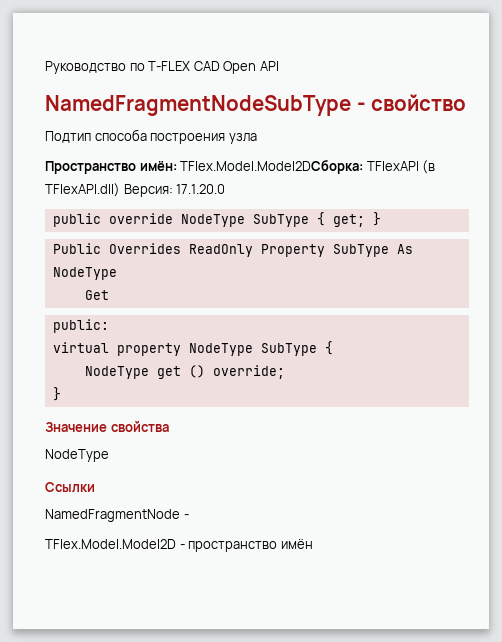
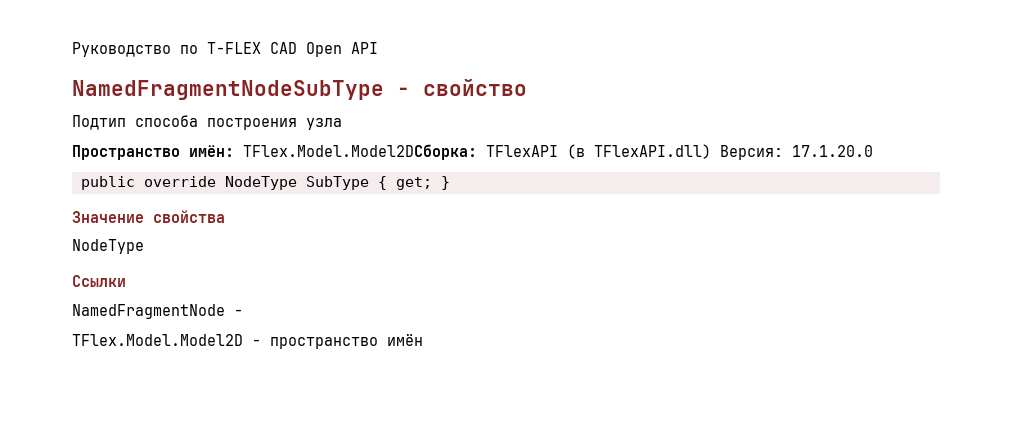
[52,243,413,257] [52,267,117,280] [84,290,109,300] [52,319,109,333] [52,341,333,356] [84,365,285,379] [52,387,61,401] // Public Overrides ReadOnly Property SubType As NodeType // Get // public: // virtual property NodeType SubType { // NodeType get () override; // } -> (450, 183) none

